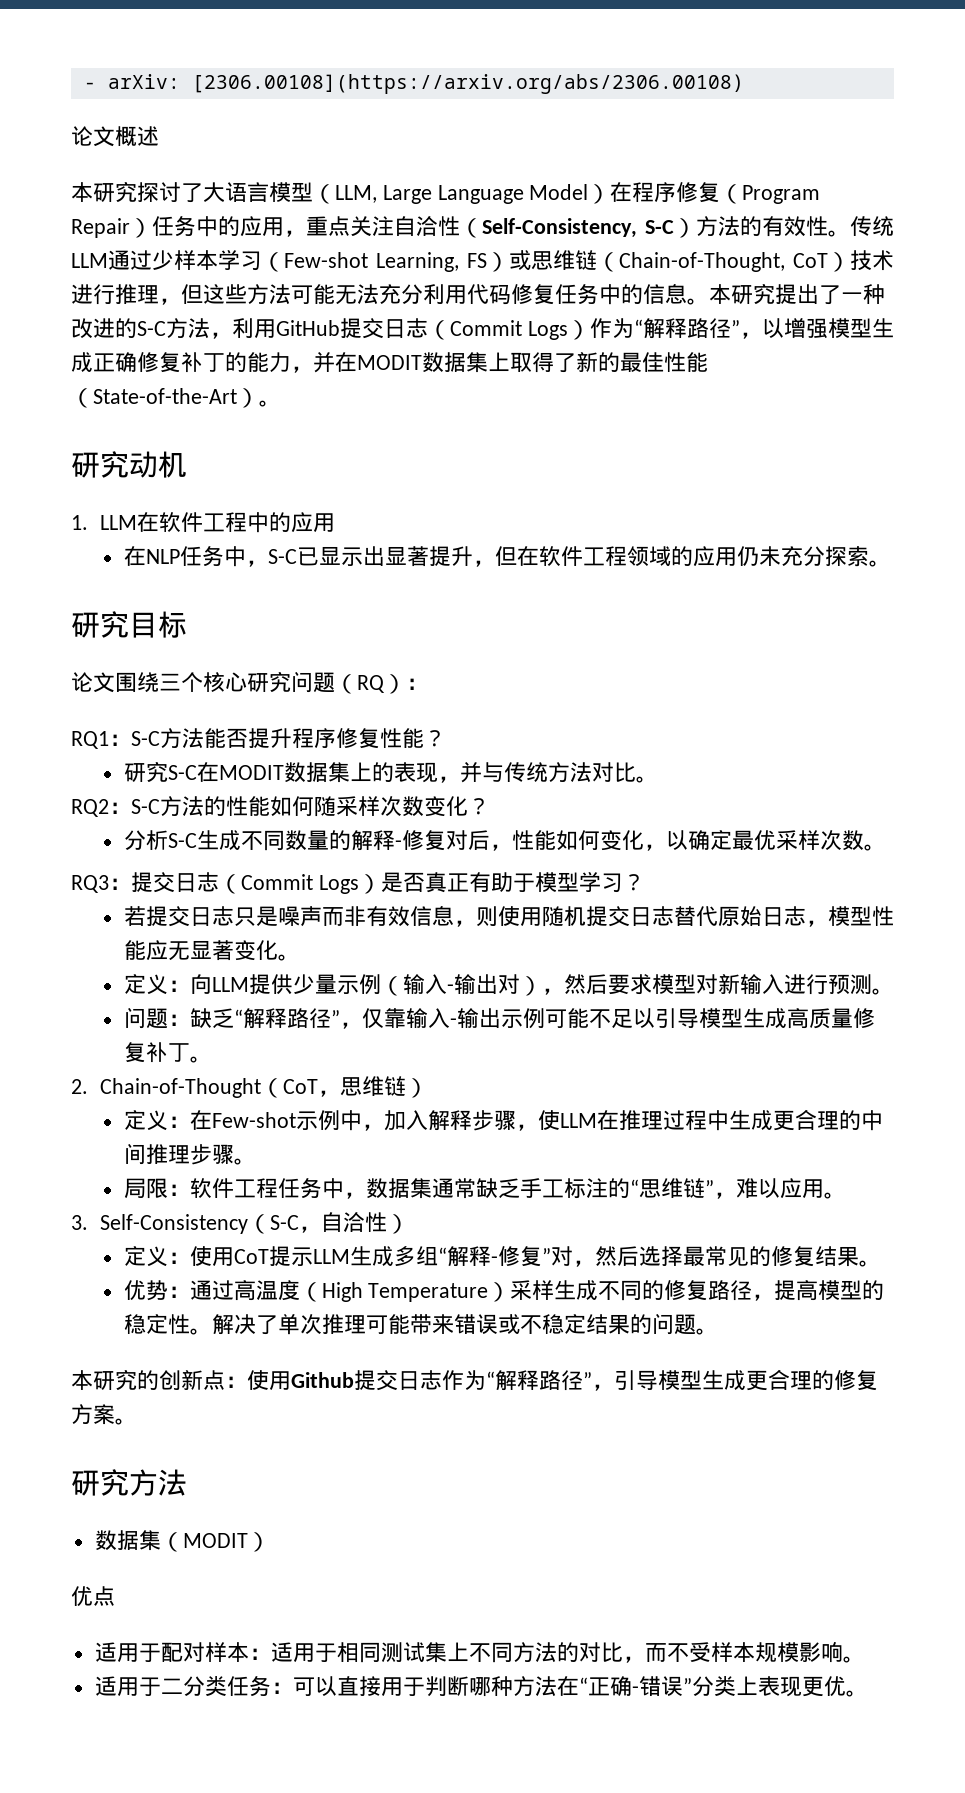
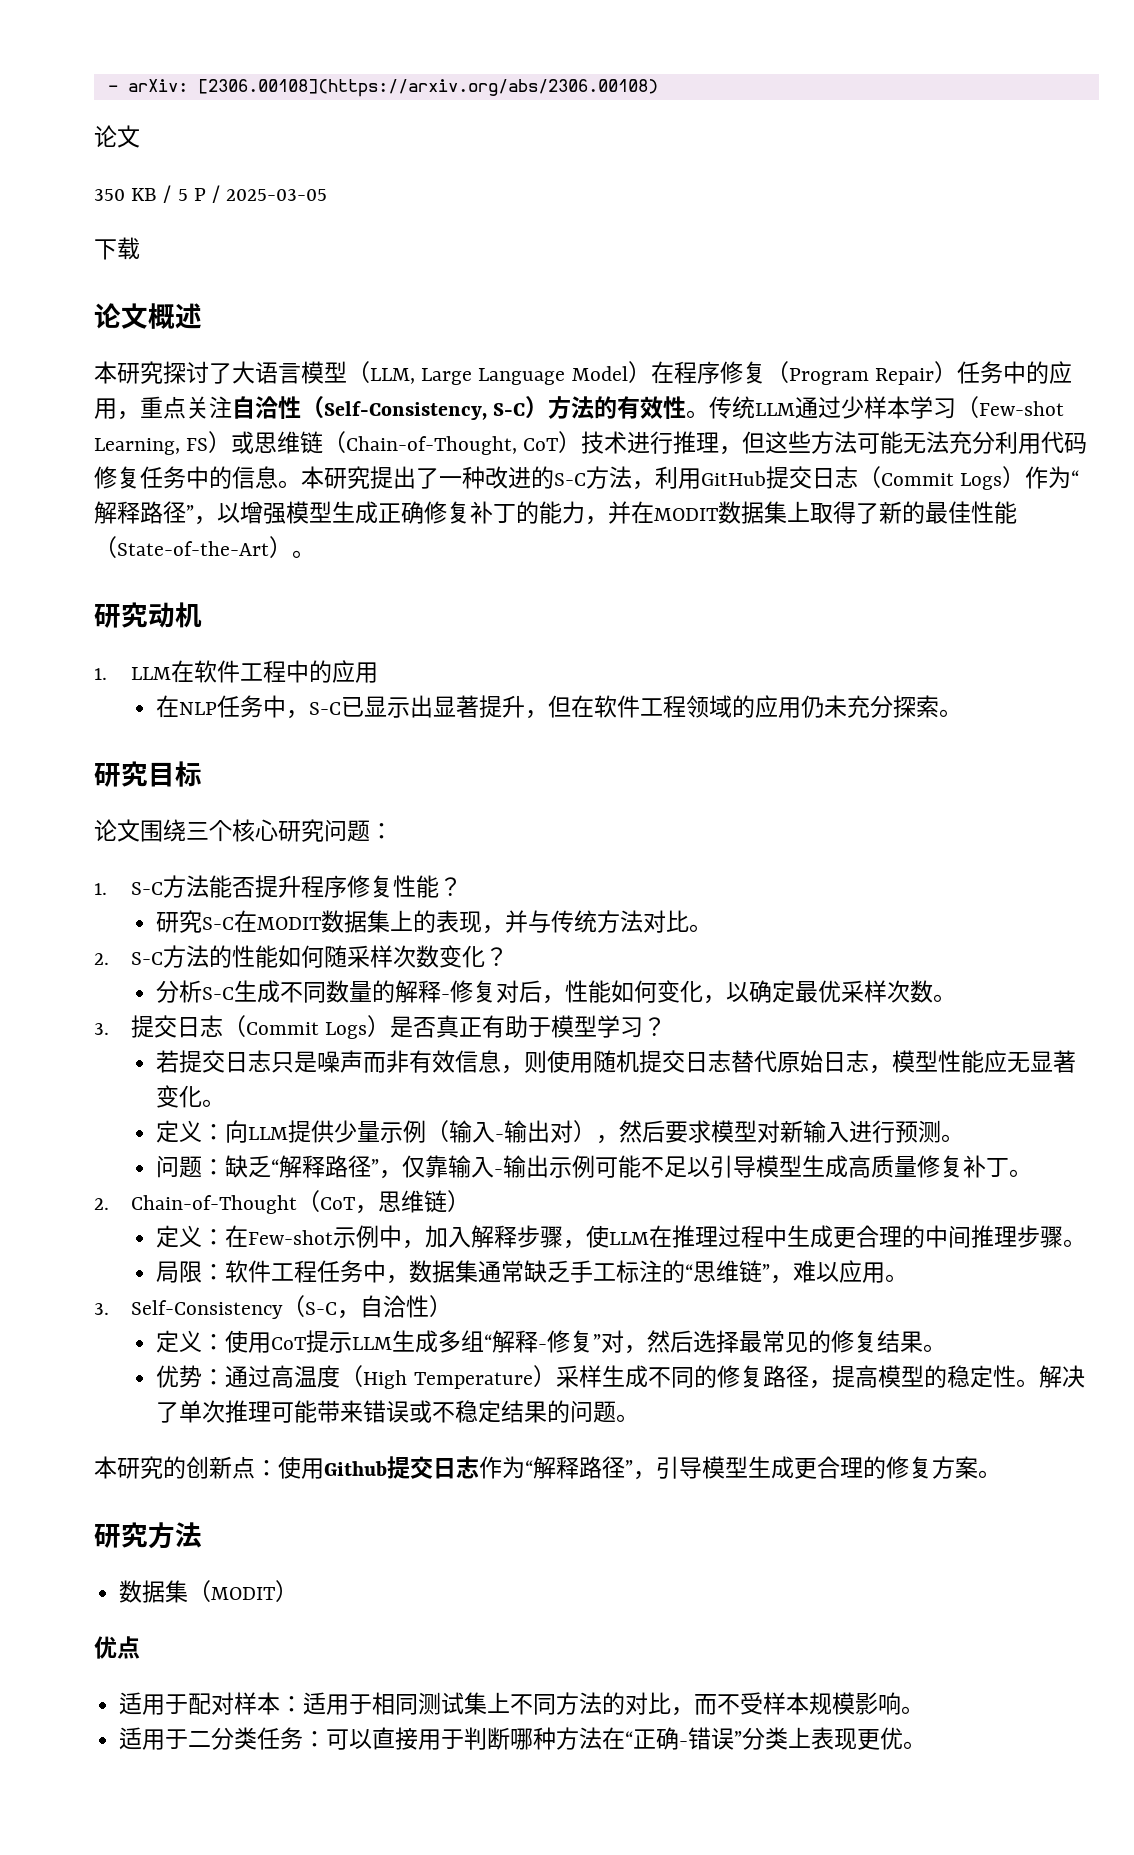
(115, 136) none -> [94,185,328,203] [94,237,140,260] [94,303,148,329] // 350 KB / 5 P / 2025-03-05 // 下载 // 论文
[335,674,406,694] （RQ） -> (370, 831) none
[71,731,131,749] RQ1： -> [94,883,107,895] 1.
[71,799,131,817] RQ2： -> [94,953,109,965] 2.
[71,875,131,893] RQ3： -> [94,1023,109,1035] 3.

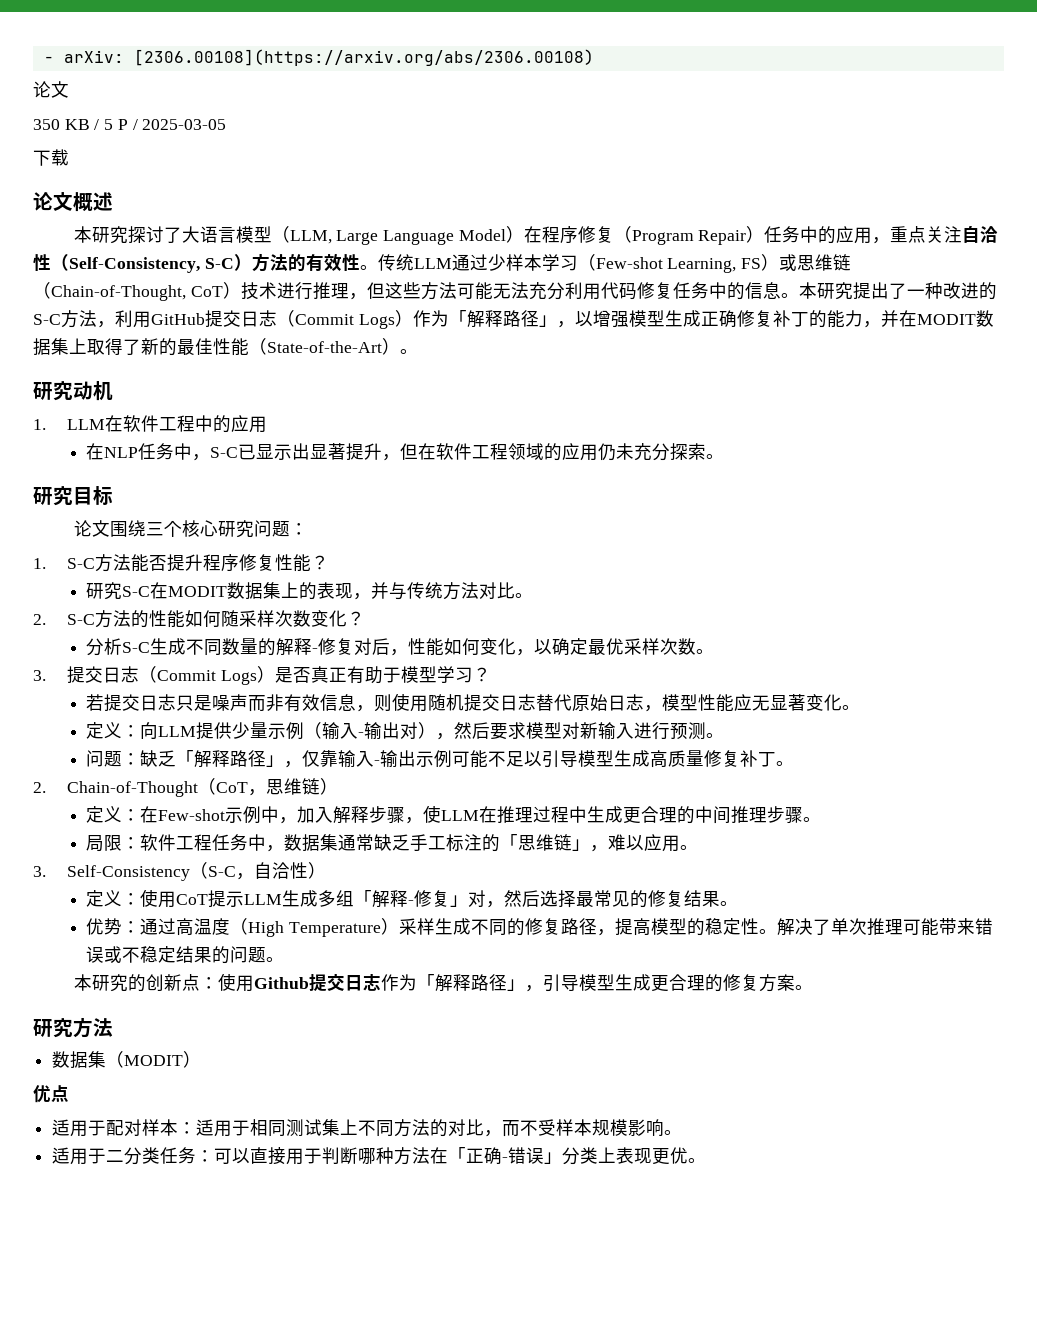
[1071,470,1080,486] [94,501,194,524] “解释路径” -> [448,310,557,328] 「解释路径」
[271,1155,380,1178] “解释路径” -> [176,750,285,768] 「解释路径」
[685,1260,771,1283] “思维链” -> [500,834,591,851] 「思维链」
[484,1330,602,1353] “解释-修复” -> [354,890,469,908] 「解释-修复」
[525,1456,633,1479] “解释路径” -> [416,974,525,992] 「解释路径」
[625,1731,634,1747] “ -> [448,1147,467,1162] 「
[734,1731,743,1747] ” -> [544,1152,563,1164] 」

